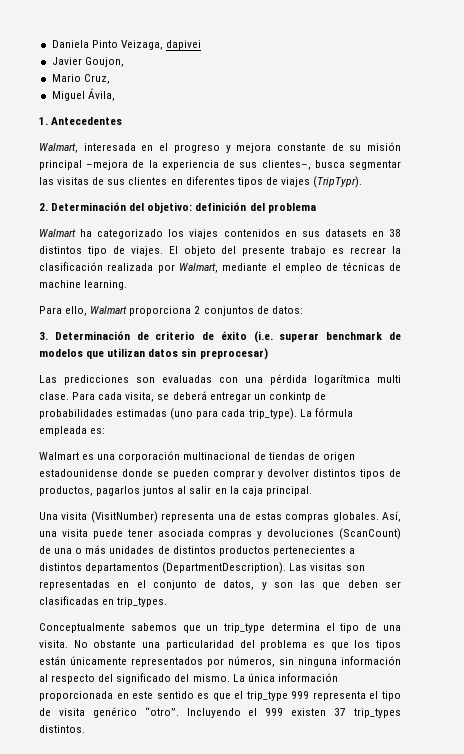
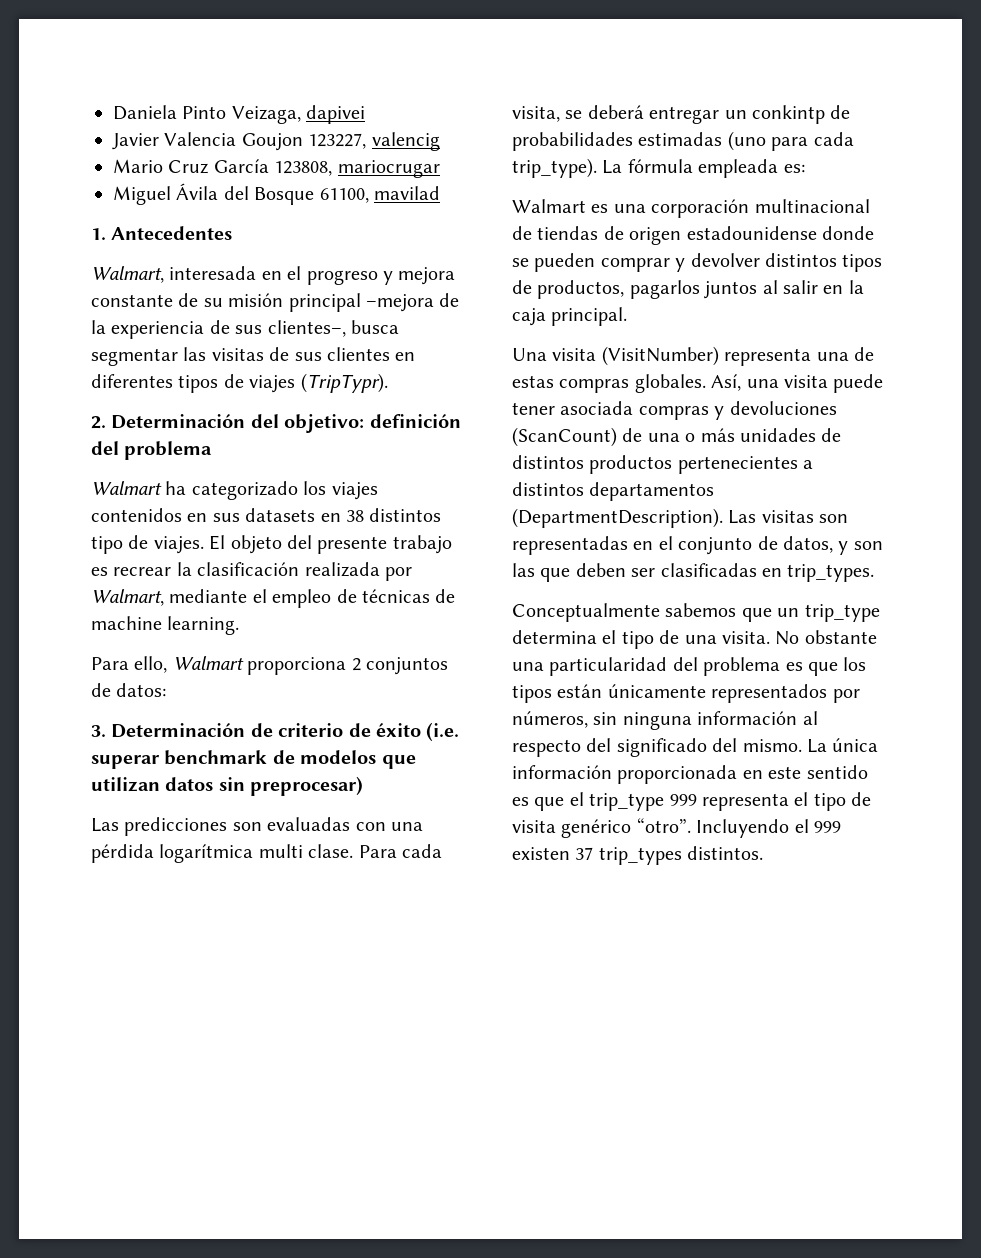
[84,57,124,67] [51,74,110,84] [51,88,115,101] Goujon, // Mario Cruz, // Miguel Ávila, -> [164,132,440,151] [113,159,440,178] [113,183,440,205] Valencia Goujon 123227, valencig // Mario Cruz García 123808, mariocrugar // Miguel Ávila del Bosque 61100, mavilad

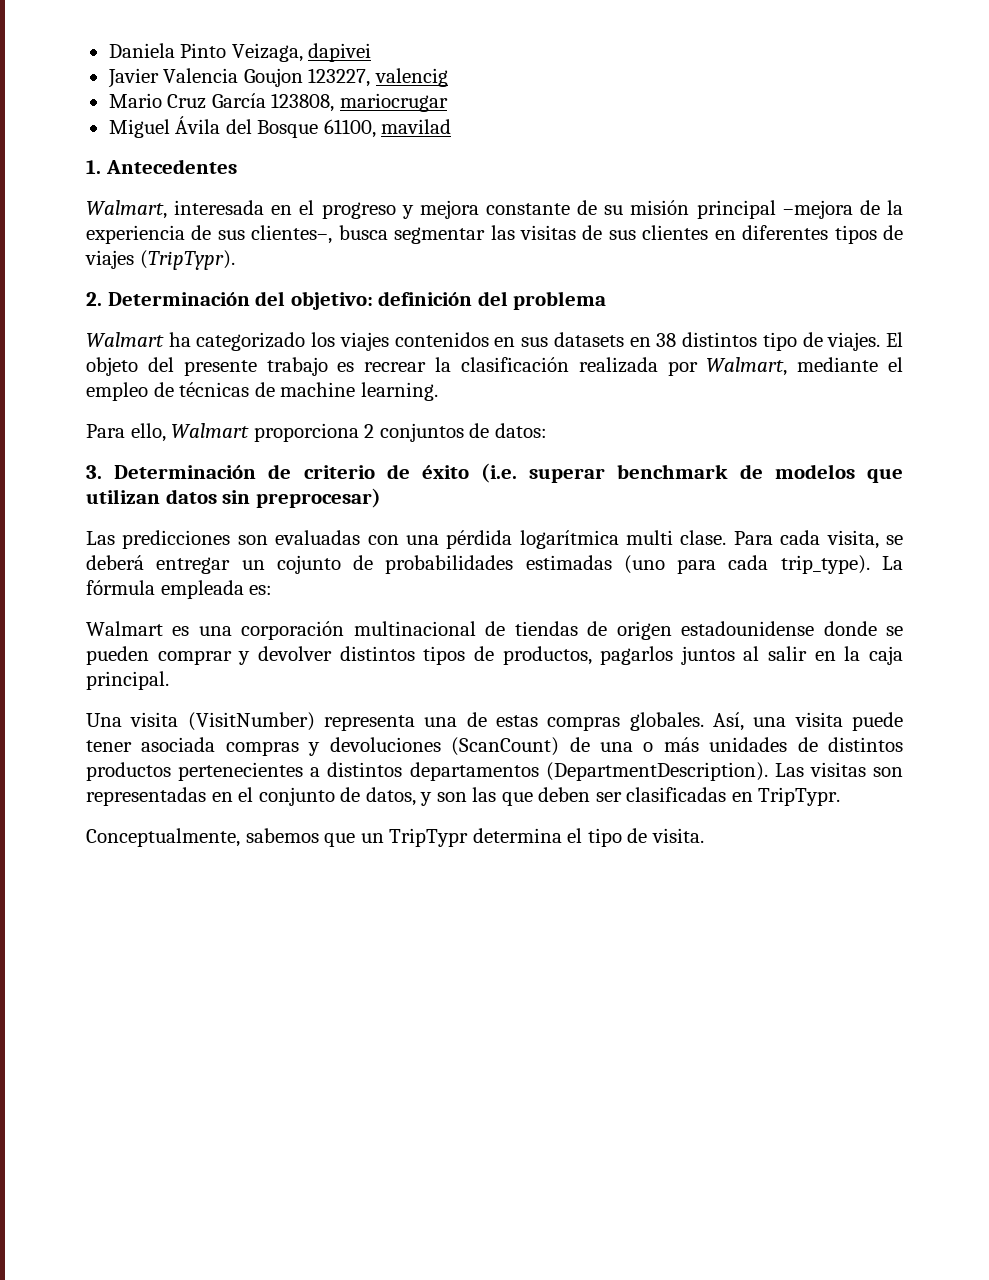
[752,105,825,124] conkintp -> [276,555,341,574] cojunto
[787,564,875,582] [512,603,660,622] trip_types. // Conceptualmente -> [758,787,841,806] [86,828,240,847] TripTypr. // Conceptualmente,
[804,604,880,622] trip_type -> [389,828,469,847] TripTypr
[684,630,877,645] [512,657,867,676] [512,684,860,703] [512,711,818,730] [512,738,879,757] [512,765,868,784] [512,792,872,811] [512,818,841,838] [512,846,764,865] una visita. No obstante una particularidad del problema es que los tipos están únicamente representados por números, sin ninguna información al respecto del significado del mismo. La única información proporcionada en este sentido es que el trip_type 999 representa el tipo de visita genérico “otro”. Incluyendo el 999 existen 37 trip_types distintos. -> [651,828,704,843] visita.

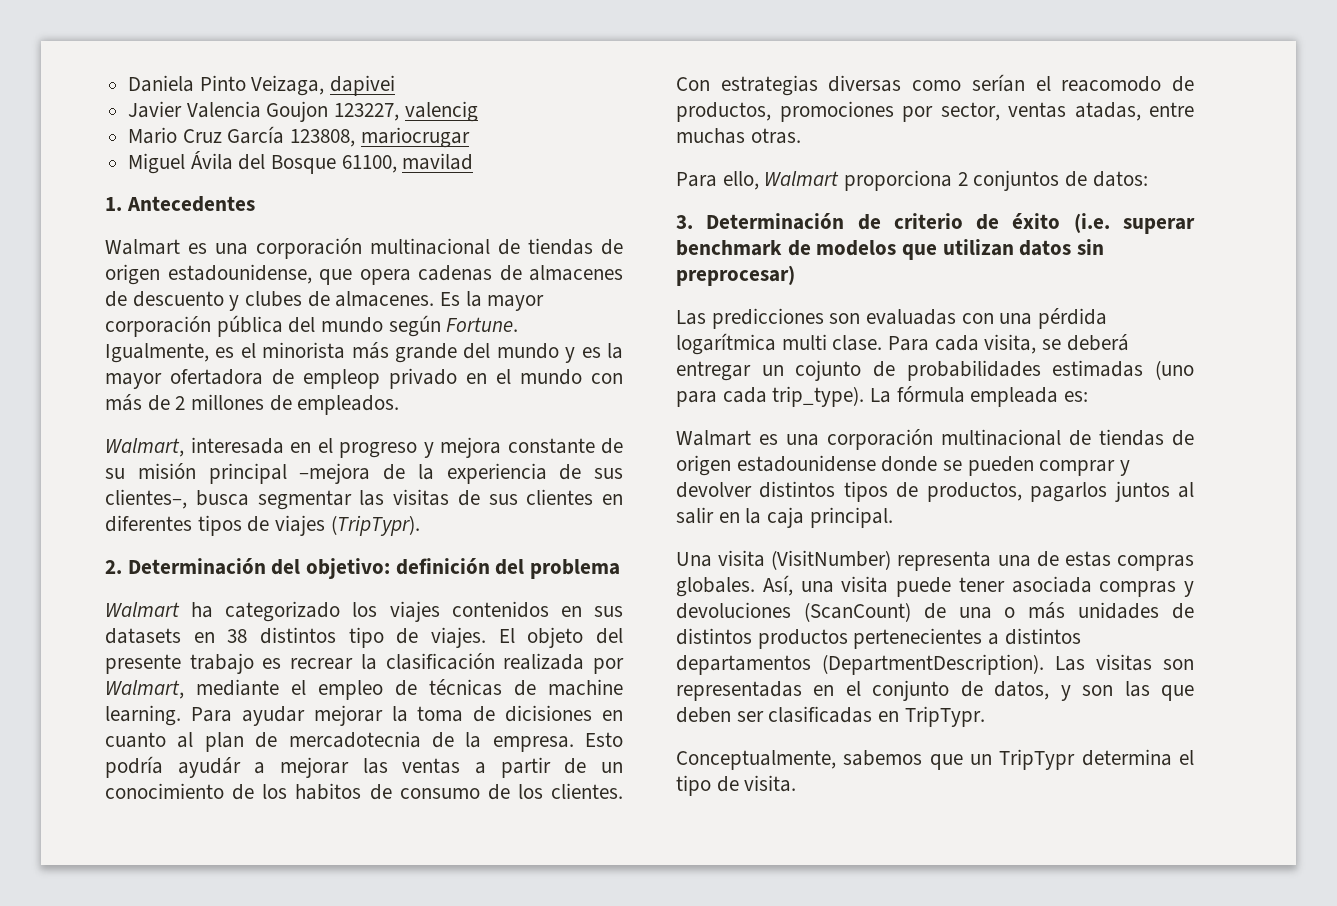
(237, 166) none -> [105,238,623,259] [105,264,623,285] [105,291,545,311] [105,315,519,337] [105,342,623,363] [105,368,623,389] [105,394,400,415] // Walmart es una corporación multinacional de tiendas de origen estadounidense, que opera cadenas de almacenes de descuento y clubes de almacenes. Es la mayor corporación pública del mundo según Fortune. Igualmente, es el minorista más grande del mundo y es la mayor ofertadora de empleop privado en el mundo con más de 2 millones de empleados.
(438, 391) none -> [190,705,623,726] [105,731,623,752] [105,756,623,778] [105,783,623,800] [676,74,1194,96] [676,101,1194,122] [676,128,801,144] Para ayudar mejorar la toma de dicisiones en cuanto al plan de mercadotecnia de la empresa. Esto podría ayudár a mejorar las ventas a partir de un conocimiento de los habitos de consumo de los clientes. Con estrategias diversas como serían el reacomodo de productos, promociones por sector, ventas atadas, entre muchas otras.

